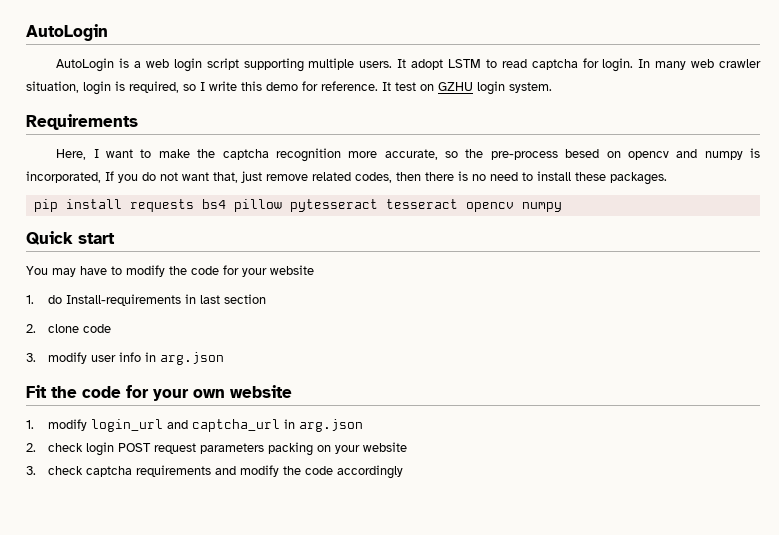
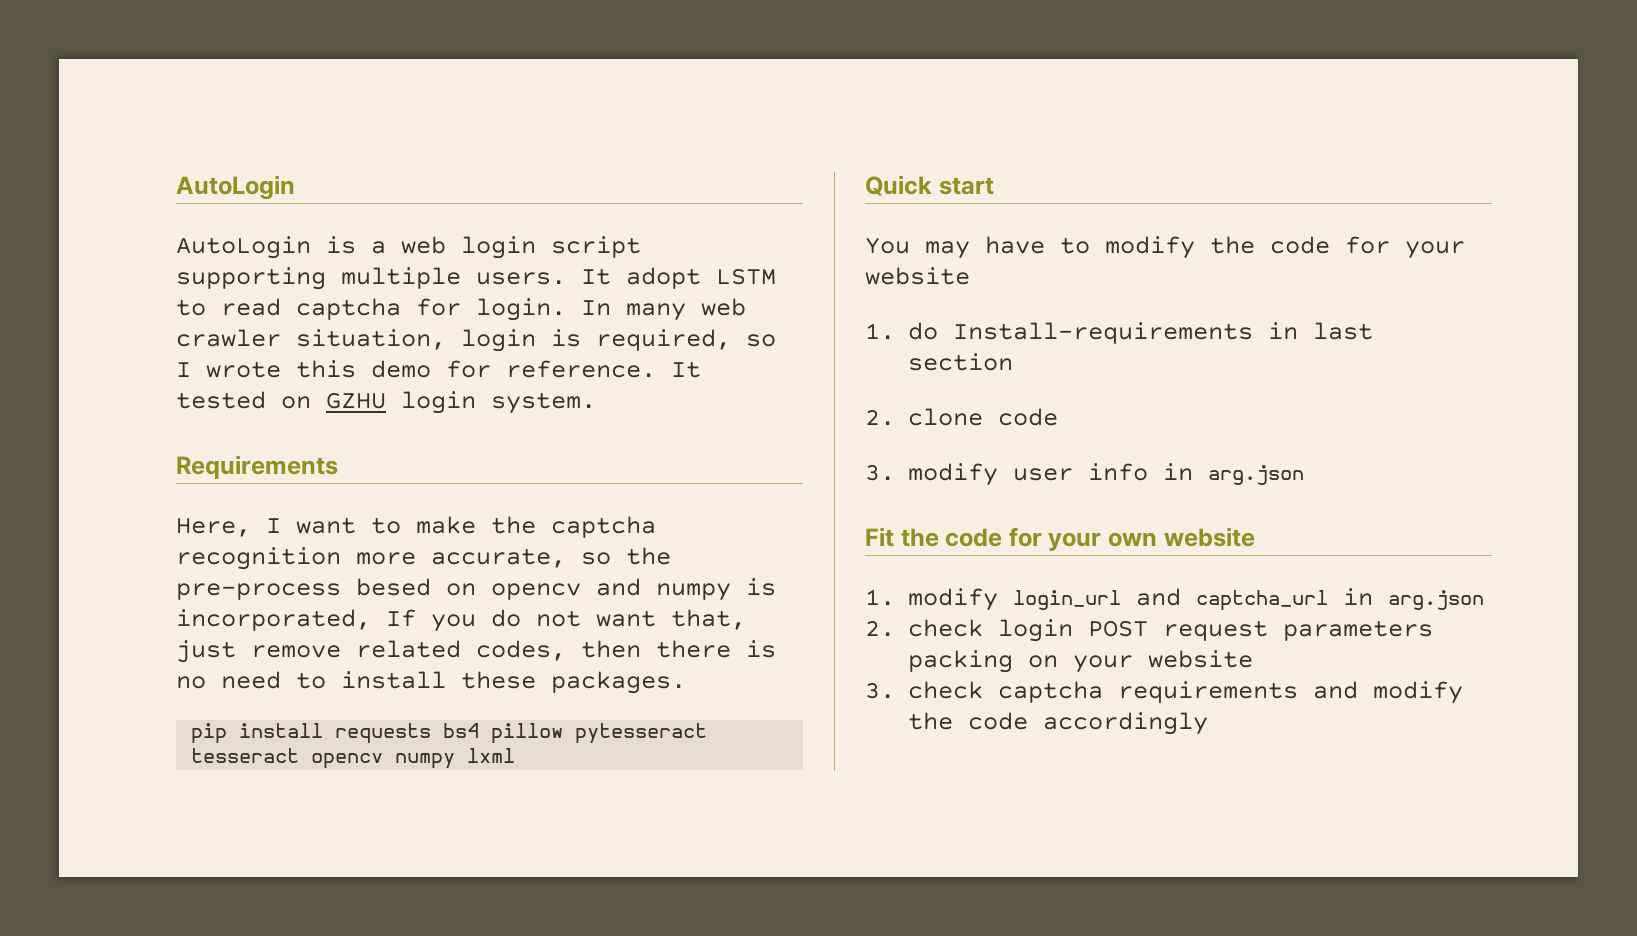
[209,81,237,91] write -> [206,361,281,378] wrote
[395,82,416,91] test -> [176,391,266,409] tested
(562, 207) none -> [467,748,516,763] lxml

